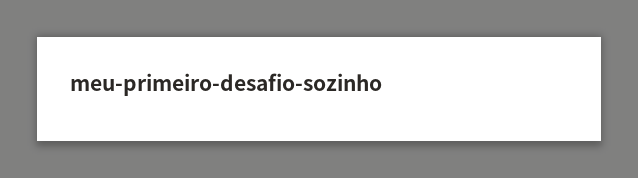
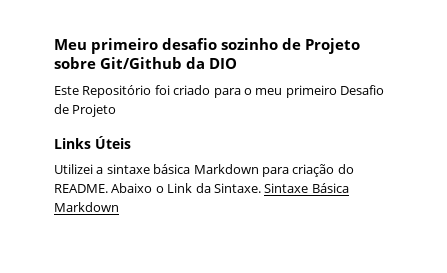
[70,73,382,96] meu-primeiro-desafio-sozinho -> [54,38,360,54] [54,57,237,69] [54,85,384,98] [54,104,117,117] [54,136,131,149] [54,164,354,177] [54,183,349,193] [54,202,119,212] Meu primeiro desafio sozinho de Projeto sobre Git/Github da DIO // Este Repositório foi criado para o meu primeiro Desafio de Projeto // Links Úteis // Utilizei a sintaxe básica Markdown para criação do README. Abaixo o Link da Sintaxe. Sintaxe Básica Markdown

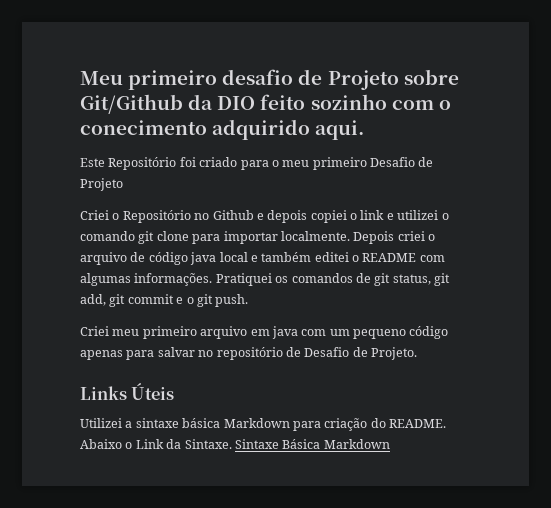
[221,38,278,50] sozinho -> (294, 77) none
(237, 63) none -> [260,94,451,110] [80,119,365,140] feito sozinho com o conecimento adquirido aqui.
(117, 110) none -> [80,210,449,223] [80,231,435,244] [80,252,445,265] [80,273,450,286] [80,294,249,307] [80,326,449,339] [80,347,417,360] // Criei o Repositório no Github e depois copiei o link e utilizei o comando git clone para importar localmente. Depois criei o arquivo de código java local e também editei o README com algumas informações. Pratiquei os comandos de git status, git add, git commit e o git push. // Criei meu primeiro arquivo em java com um pequeno código apenas para salvar no repositório de Desafio de Projeto.

